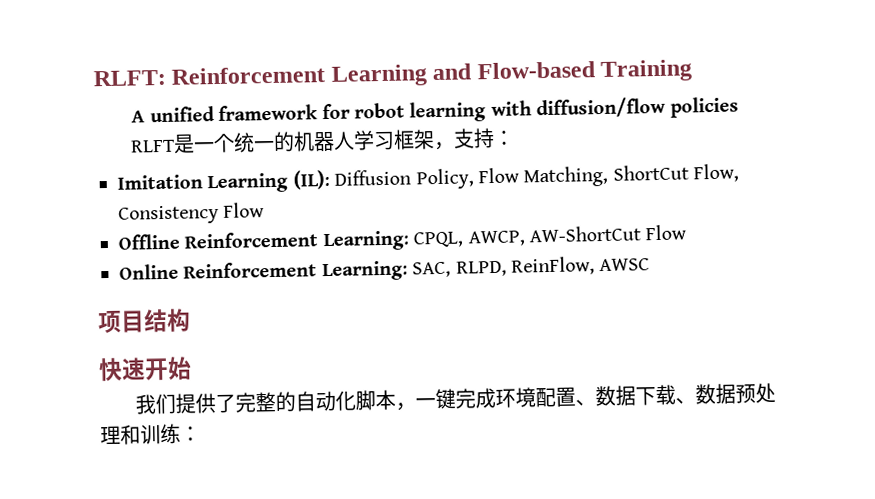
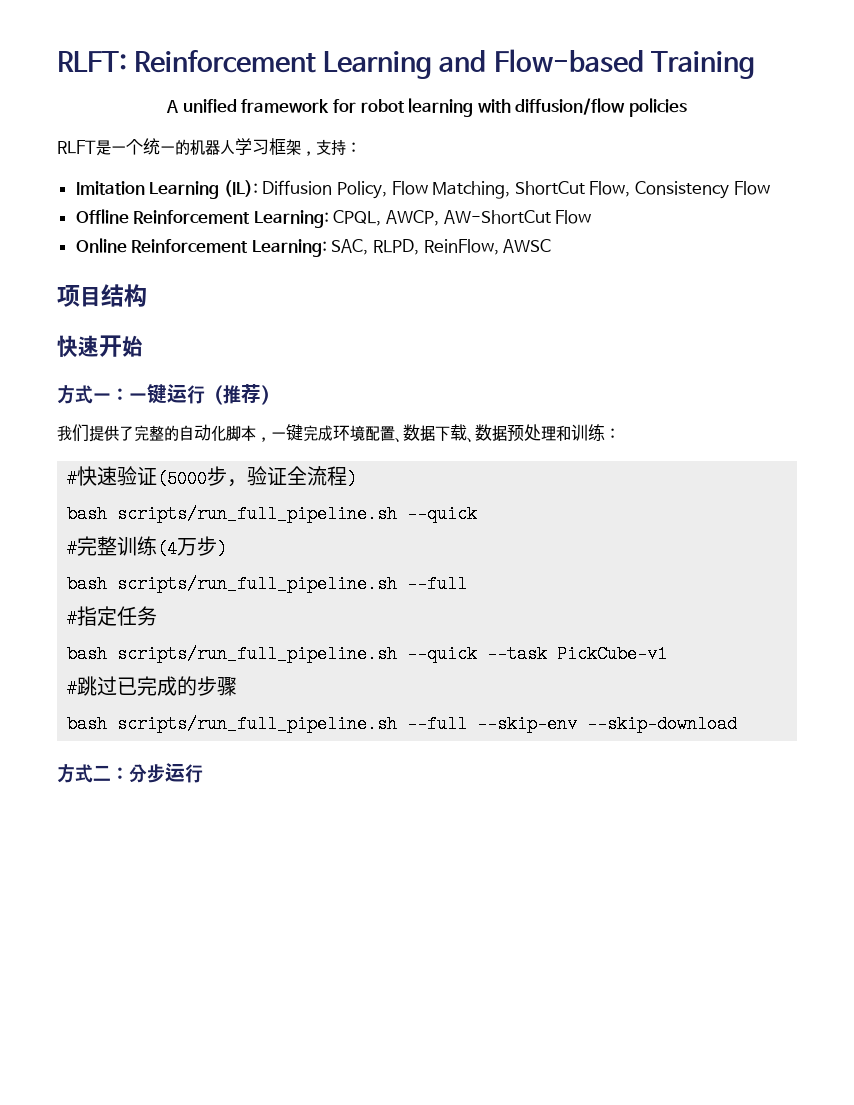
(192, 368) none -> [57,384,279,405] // 方式一：一键运行（推荐）
(201, 434) none -> [67,466,358,488] [67,505,478,523] [67,536,228,558] [67,575,468,593] [67,606,158,628] [67,645,668,663] [67,676,238,698] [67,715,738,733] [57,763,203,783] // #快速验证(5000步，验证全流程) // bash scripts/run_full_pipeline.sh --quick // #完整训练(4万步) // bash scripts/run_full_pipeline.sh --full // #指定任务 // bash scripts/run_full_pipeline.sh --quick --task PickCube-v1 // #跳过已完成的步骤 // bash scripts/run_full_pipeline.sh --full --skip-env --skip-download // 方式二：分步运行

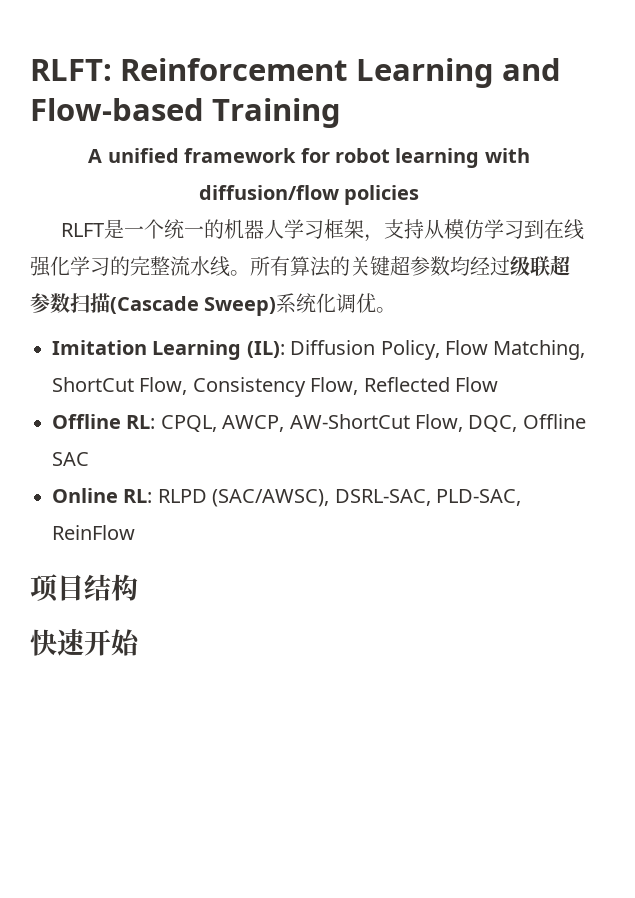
[346,142,361,153] ： -> [423,219,584,240] [30,255,570,277] [30,293,397,316] 从模仿学习到在线强化学习的完整流水线。所有算法的关键超参数均经过级联超参数扫描(Cascade Sweep)系统化调优。
(730, 190) none -> [310,377,450,395] Flow, Reflected
[133,210,329,228] Reinforcement Learning: -> [126,415,156,429] RL:
[555,210,592,224] [75,238,552,257] [57,284,147,307] [57,335,143,358] [57,384,279,405] [57,424,620,443] [67,466,358,488] [67,505,478,523] [67,536,228,558] [67,575,468,593] [67,606,158,628] [67,645,668,663] [67,676,238,698] [67,715,738,733] [57,763,203,783] Flow // Online Reinforcement Learning: SAC, RLPD, ReinFlow, AWSC // 项目结构 // 快速开始 // 方式一：一键运行（推荐） // 我们提供了完整的自动化脚本，一键完成环境配置、数据下载、数据预处理和训练： // #快速验证(5000步，验证全流程) // bash scripts/run_full_pipeline.sh --quick // #完整训练(4万步) // bash scripts/run_full_pipeline.sh --full // #指定任务 // bash scripts/run_full_pipeline.sh --quick --task PickCube-v1 // #跳过已完成的步骤 // bash scripts/run_full_pipeline.sh --full --skip-env --skip-download // 方式二：分步运行 -> [415,414,586,432] [52,452,89,466] [52,488,521,507] [52,525,135,540] [30,574,138,602] [30,628,141,656] Flow, DQC, Offline SAC // Online RL: RLPD (SAC/AWSC), DSRL-SAC, PLD-SAC, ReinFlow // 项目结构 // 快速开始

